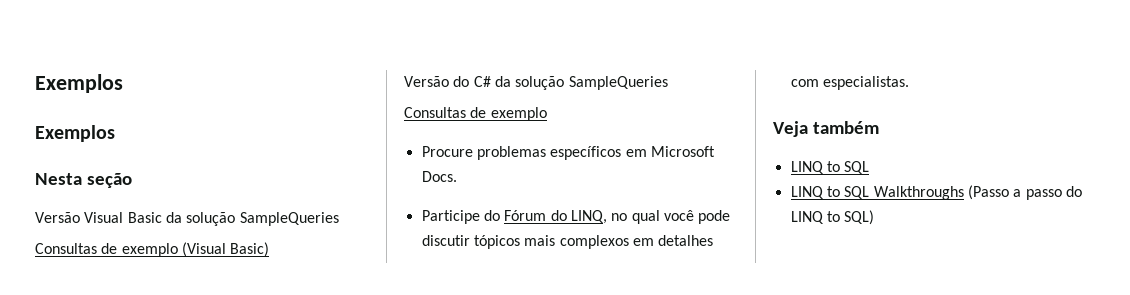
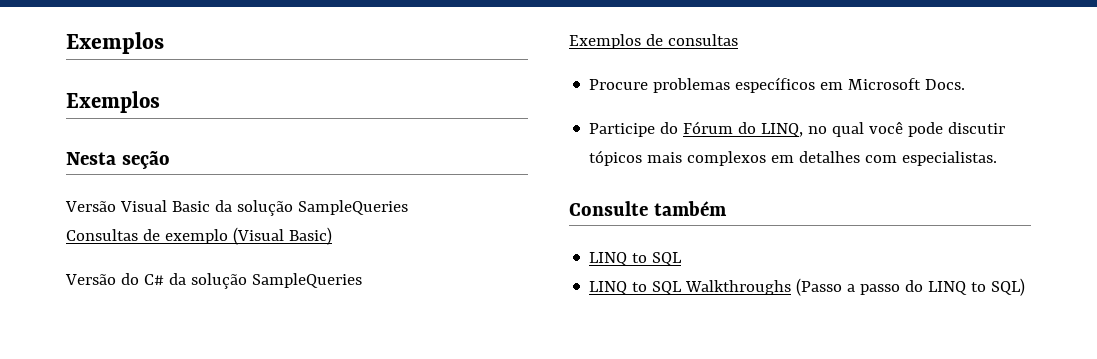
[404,107,547,121] Consultas de exemplo -> [569,34,738,49] Exemplos de consultas
[773,121,808,137] Veja -> [569,201,648,216] Consulte

